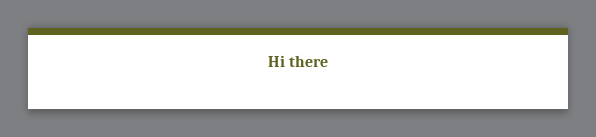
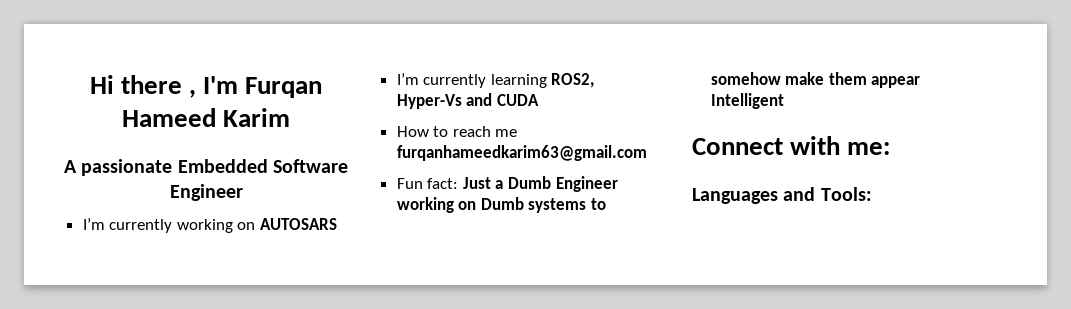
(329, 61) none -> [189,76,323,98] [121,108,291,127] [64,159,348,176] [169,184,243,201] [82,218,338,233] [396,73,595,88] [396,93,539,109] [396,126,518,137] [396,145,647,161] [396,176,618,192] [396,197,607,213] [710,72,921,88] [710,93,784,109] [692,136,891,155] [692,187,872,204] , I'm Furqan Hameed Karim // A passionate Embedded Software Engineer // I’m currently working on AUTOSARS // I’m currently learning ROS2, Hyper-Vs and CUDA // How to reach me furqanhameedkarim63@gmail.com // Fun fact: Just a Dumb Engineer working on Dumb systems to somehow make them appear Intelligent // Connect with me: // Languages and Tools:

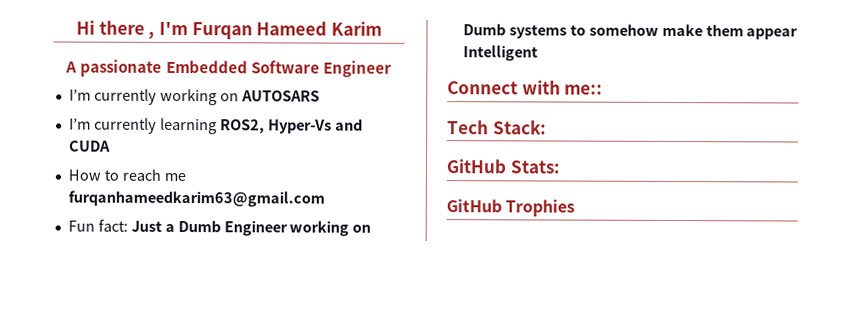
[847,142,891,155] [692,187,872,204] me: // Languages and Tools: -> [564,84,604,95] [447,119,547,135] [446,159,560,174] [446,199,576,217] me:: // Tech Stack: // GitHub Stats: // GitHub Trophies

